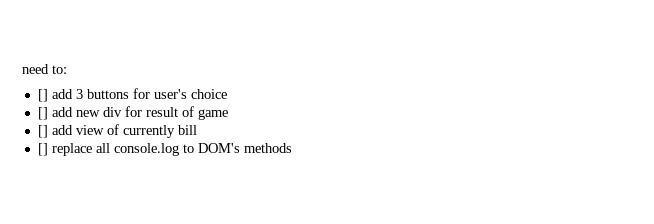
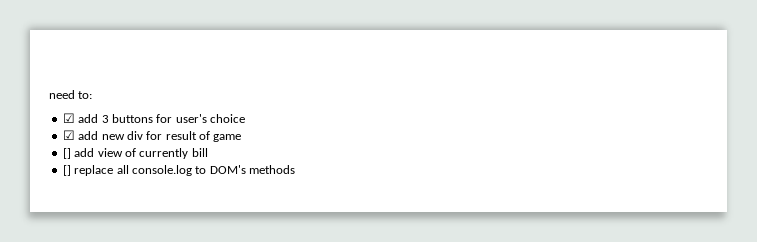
[37,89,48,102] [] -> [62,113,75,123] ☑
[37,107,48,120] [] -> [62,130,75,140] ☑

